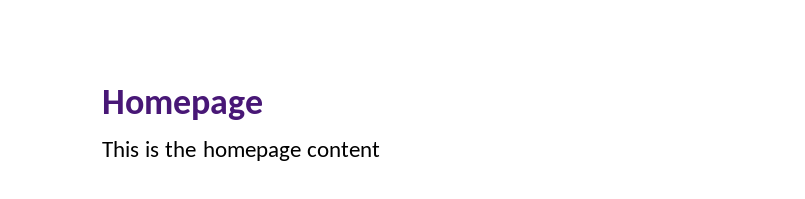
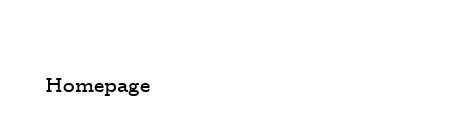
[102,141,380,161] // This is the homepage content -> (150, 87) none

